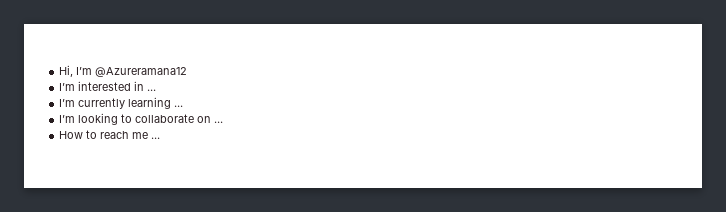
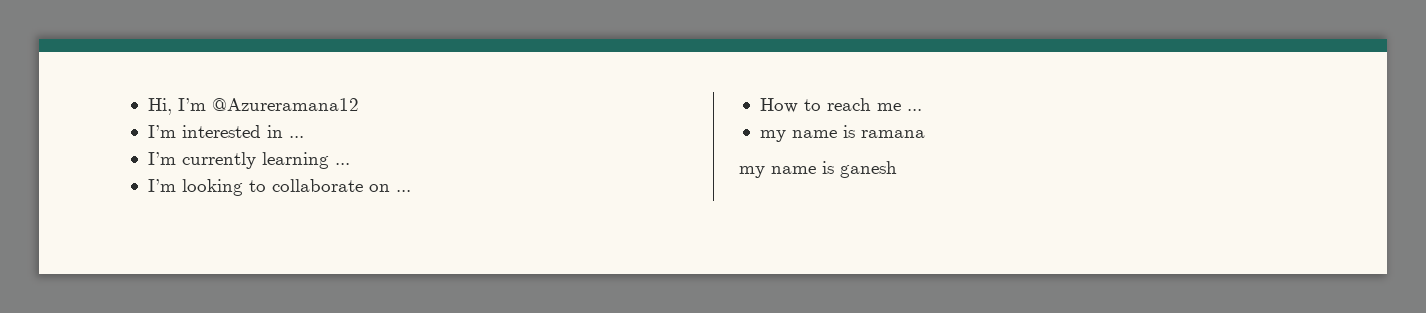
(161, 138) none -> [759,125,925,142] [739,161,897,178] // my name is ramana // my name is ganesh

